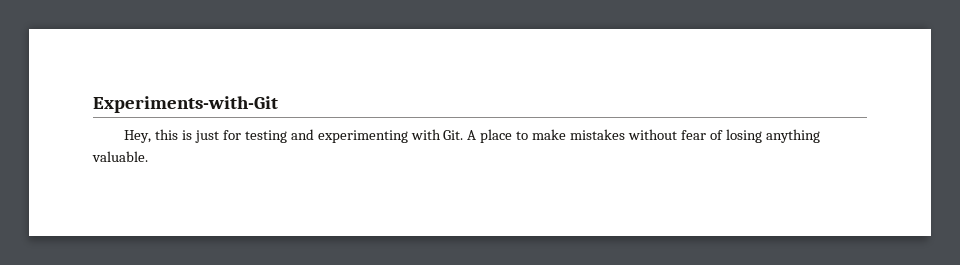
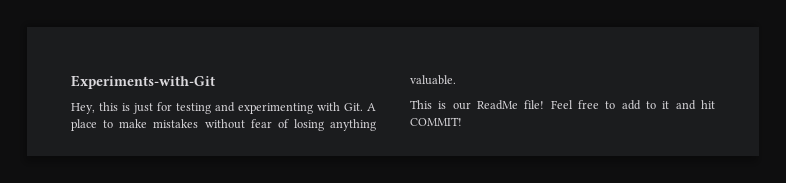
(148, 156) none -> [410,100,715,110] [410,117,462,126] // This is our ReadMe file! Feel free to add to it and hit COMMIT!

